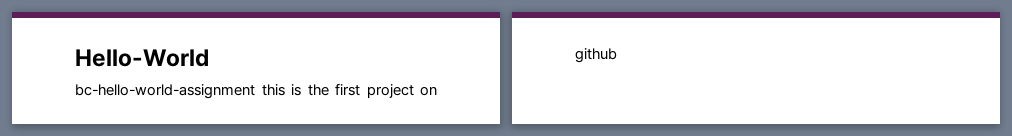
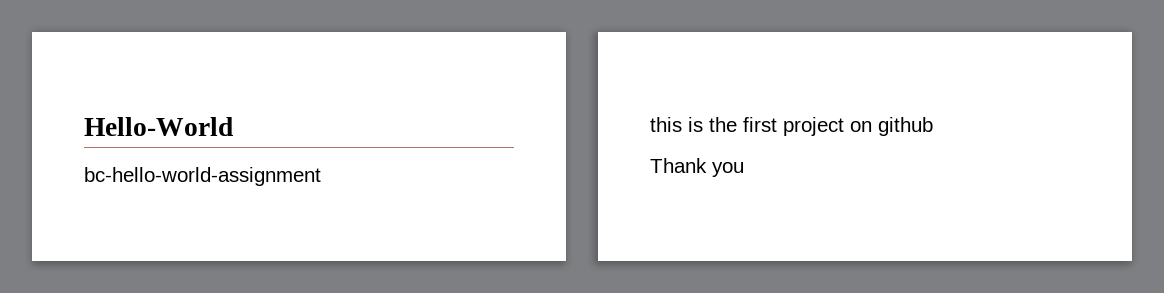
(255, 91) none -> (321, 176) //
(617, 55) none -> [650,158,744,177] // Thank you

